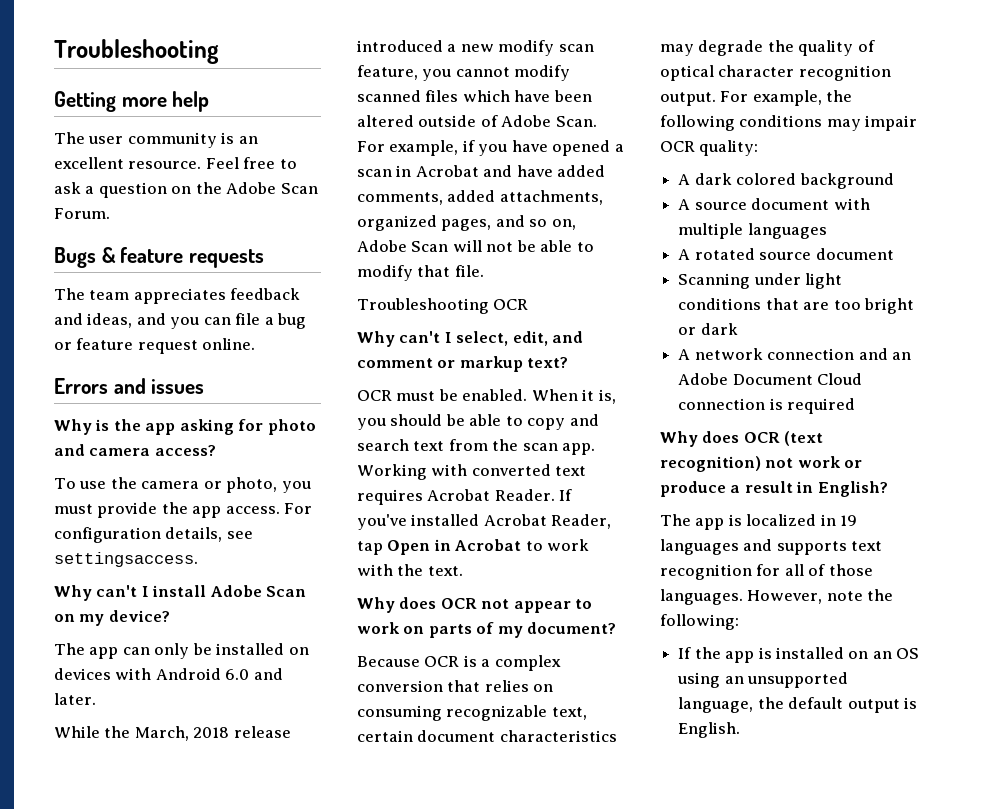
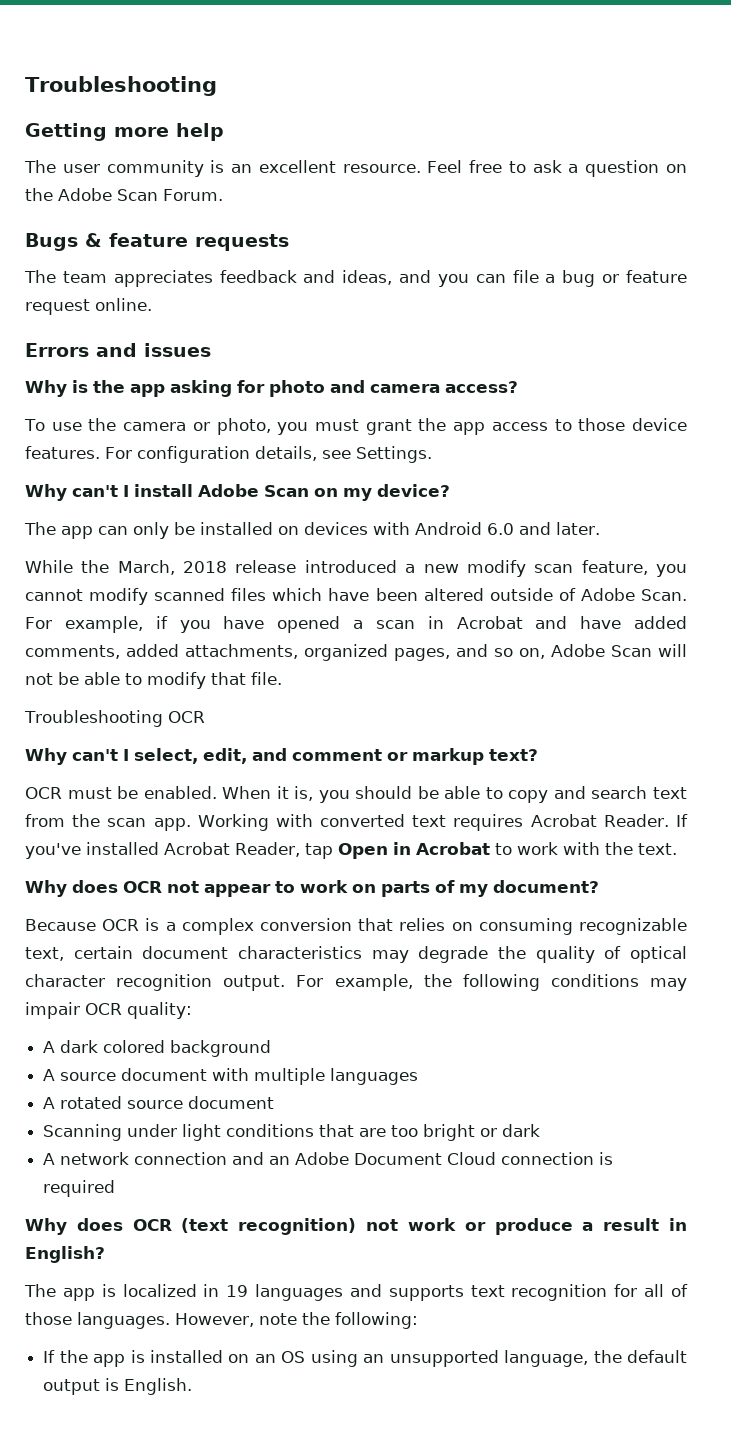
[97,502,280,518] provide the app access. -> [365,418,687,435] [25,446,100,459] grant the app access to those device features.
[54,552,198,567] settingsaccess. -> [356,446,432,463] Settings.

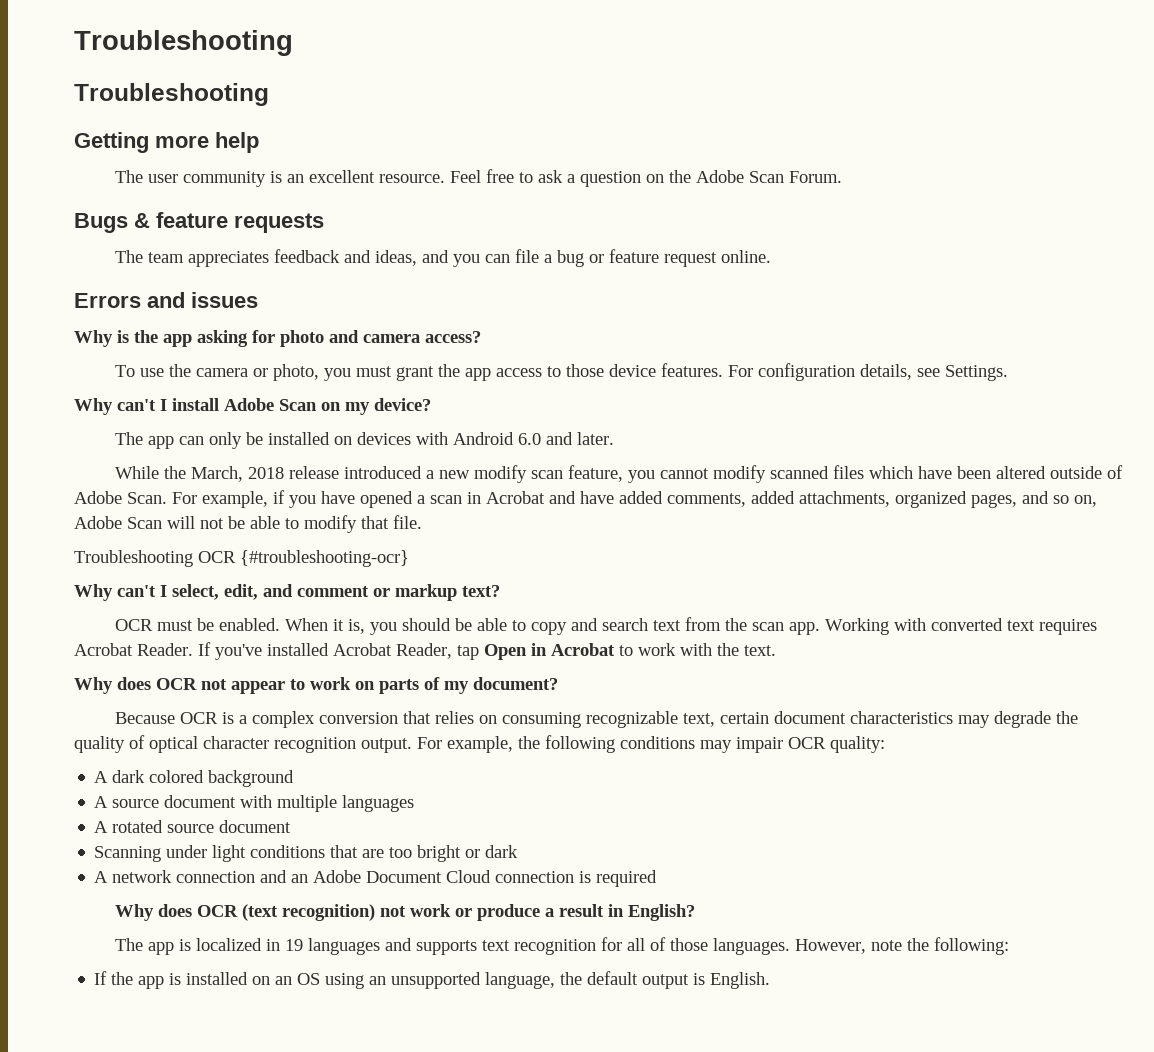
[25,76,217,96] Troubleshooting -> [74,30,293,56] [74,83,269,106] Troubleshooting // Troubleshooting
(205, 717) none -> [240,550,409,567] {#troubleshooting-ocr}

